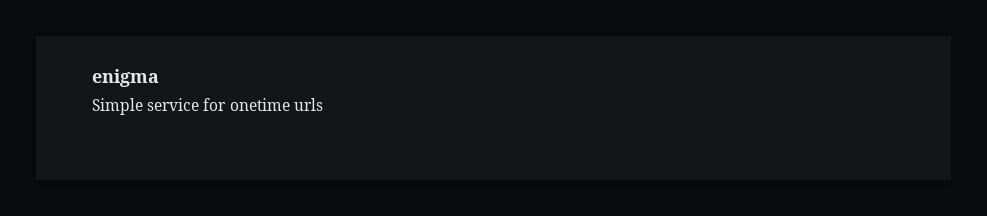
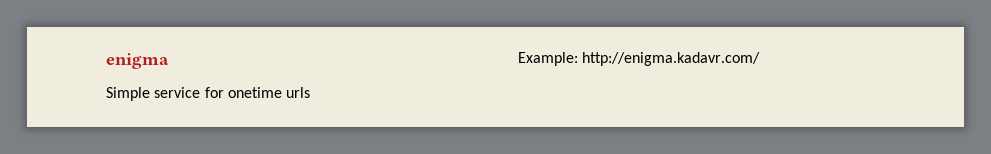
(323, 104) none -> [518,52,761,66] // Example: http://enigma.kadavr.com/

